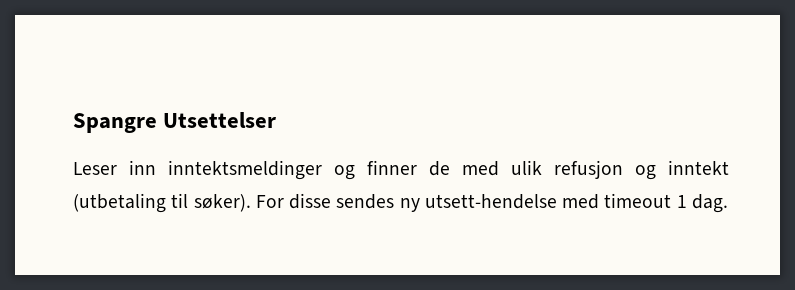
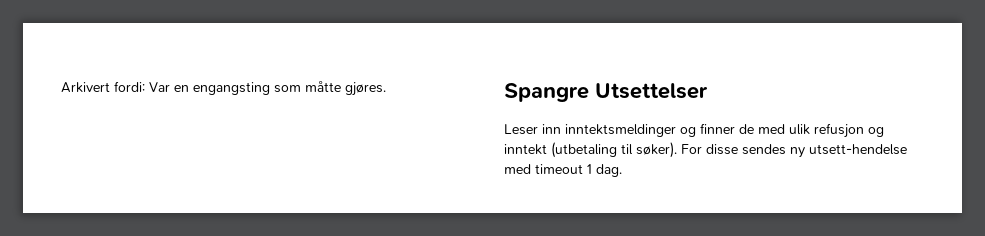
(73, 123) none -> [61,81,386,96] Arkivert fordi: Var en engangsting som måtte gjøres. //

